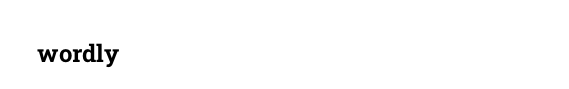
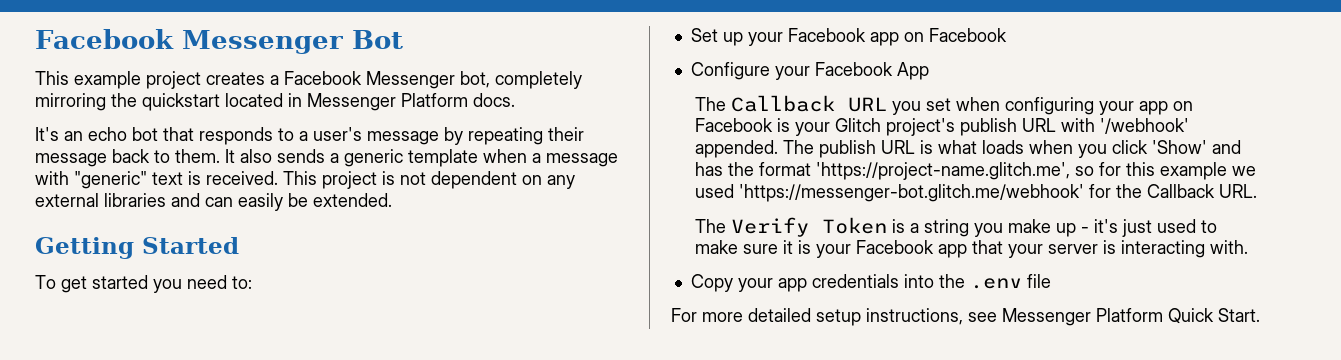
[37,43,119,68] wordly -> [35,29,403,54] [35,71,582,89] [35,93,515,111] [35,127,584,145] [35,149,618,167] [35,171,575,189] [35,193,392,211] [35,237,239,259] [35,275,252,293] [690,28,1007,46] [690,62,929,80] [694,95,1193,115] [694,118,1189,136] [694,140,1241,158] [694,162,1256,180] [694,184,1257,202] [694,217,1217,237] [694,240,1248,258] [690,274,1051,292] [671,308,1260,326] Facebook Messenger Bot // This example project creates a Facebook Messenger bot, completely mirroring the quickstart located in Messenger Platform docs. // It's an echo bot that responds to a user's message by repeating their message back to them. It also sends a generic template when a message with "generic" text is received. This project is not dependent on any external libraries and can easily be extended. // Getting Started // To get started you need to: // Set up your Facebook app on Facebook // Configure your Facebook App // The Callback URL you set when configuring your app on Facebook is your Glitch project's publish URL with '/webhook' appended. The publish URL is what loads when you click 'Show' and has the format 'https://project-name.glitch.me', so for this example we used 'https://messenger-bot.glitch.me/webhook' for the Callback URL. // The Verify Token is a string you make up - it's just used to make sure it is your Facebook app that your server is interacting with. // Copy your app credentials into the .env file // For more detailed setup instructions, see Messenger Platform Quick Start.

